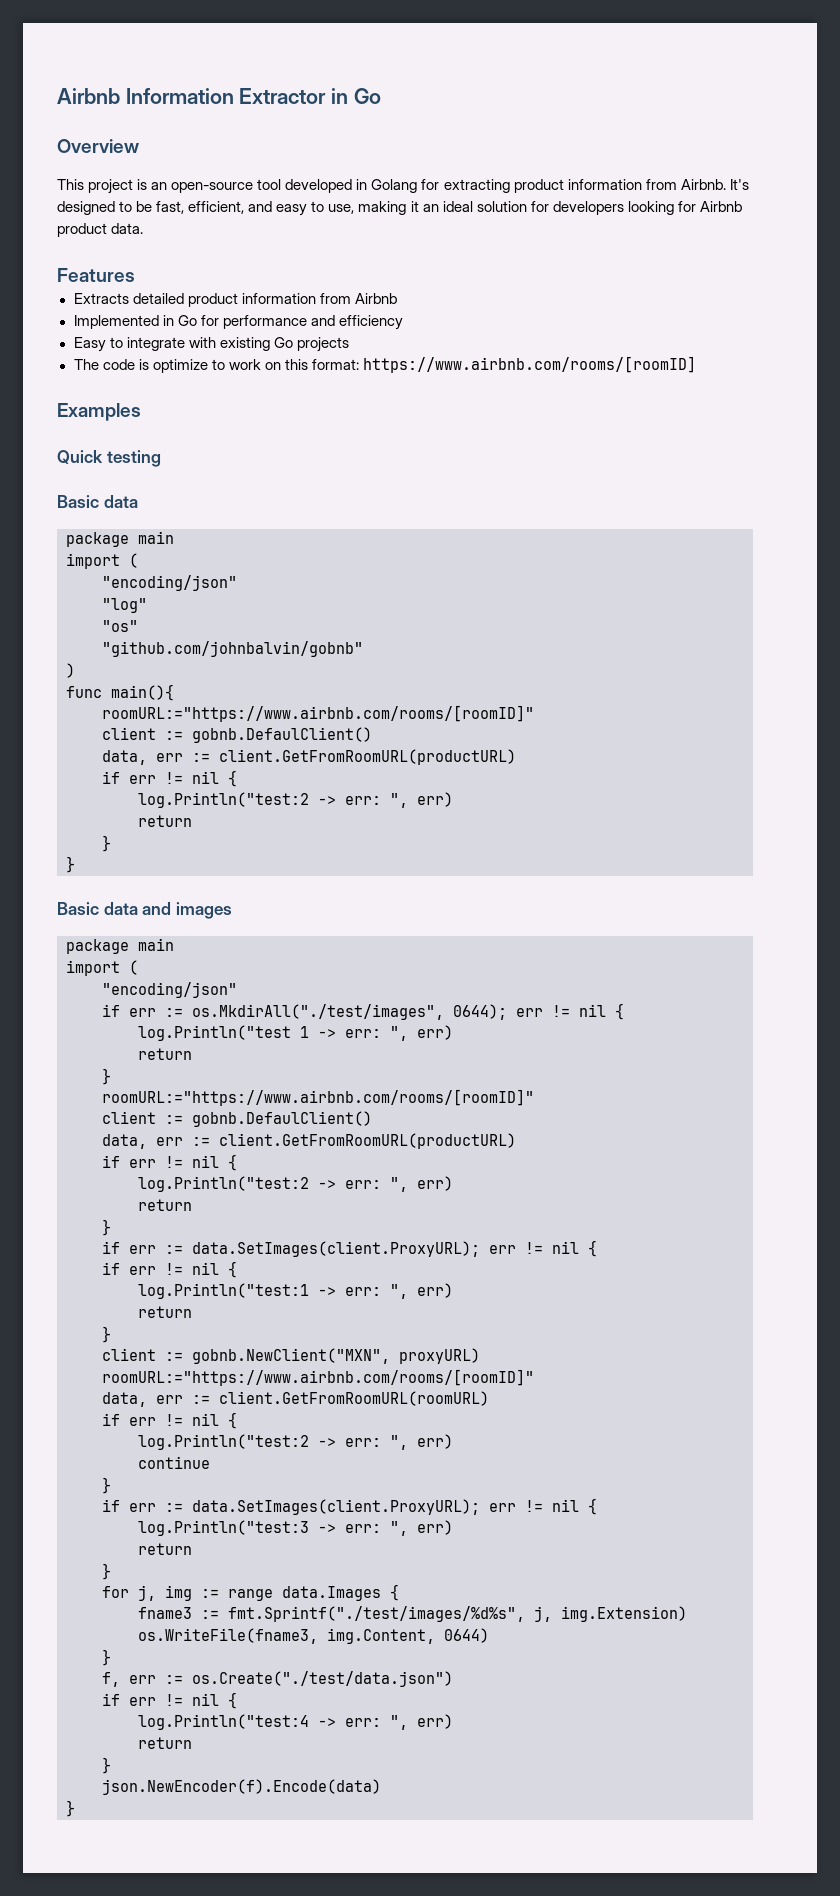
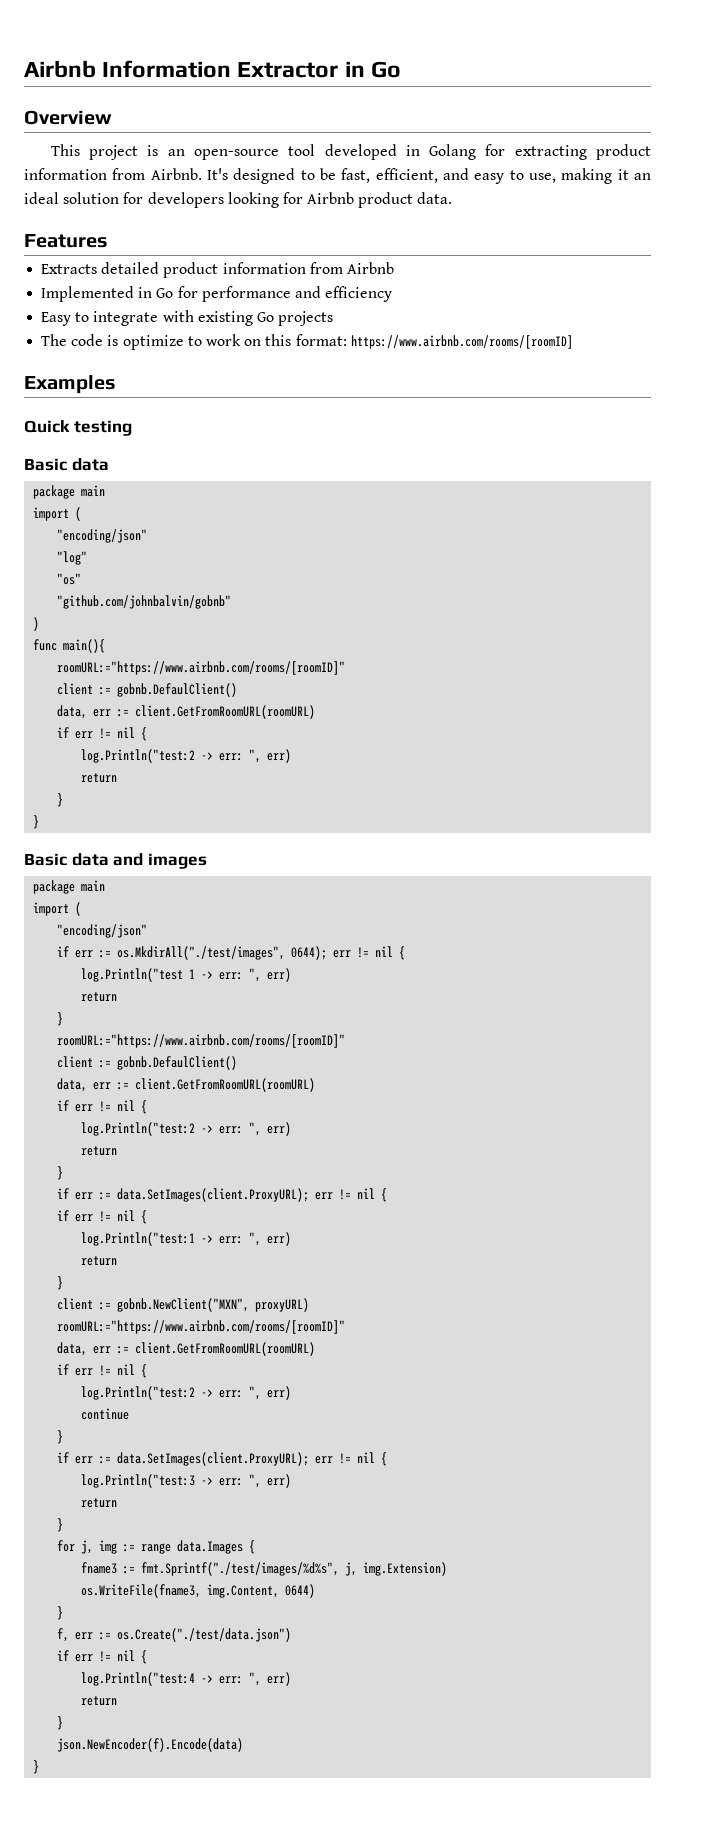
[219,749,516,765] client.GetFromRoomURL(productURL) -> [135,705,316,719] client.GetFromRoomURL(roomURL)
[219,1133,516,1149] client.GetFromRoomURL(productURL) -> [135,1078,316,1092] client.GetFromRoomURL(roomURL)

